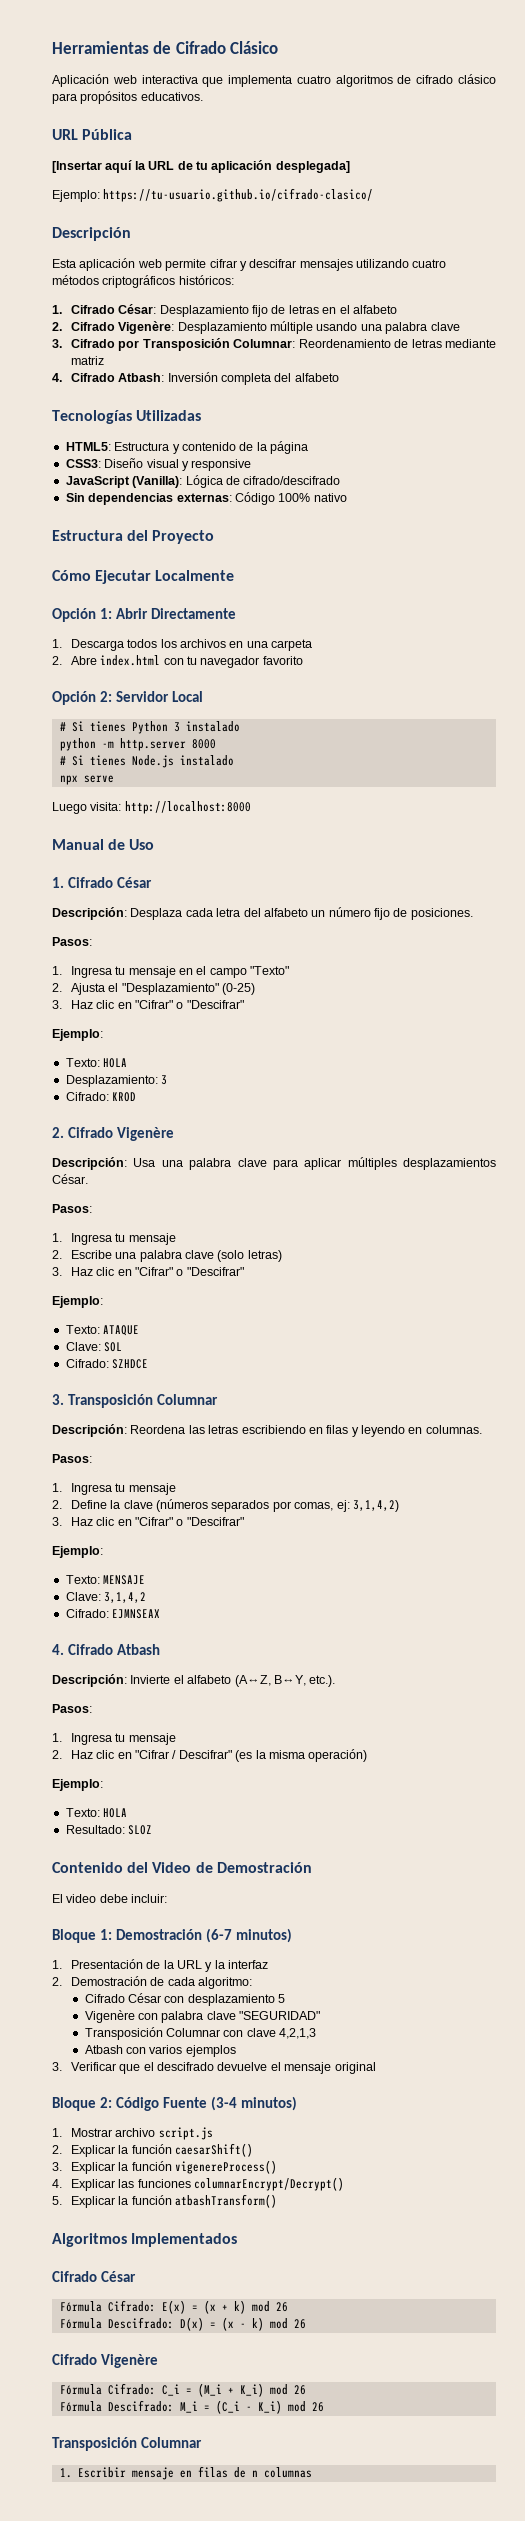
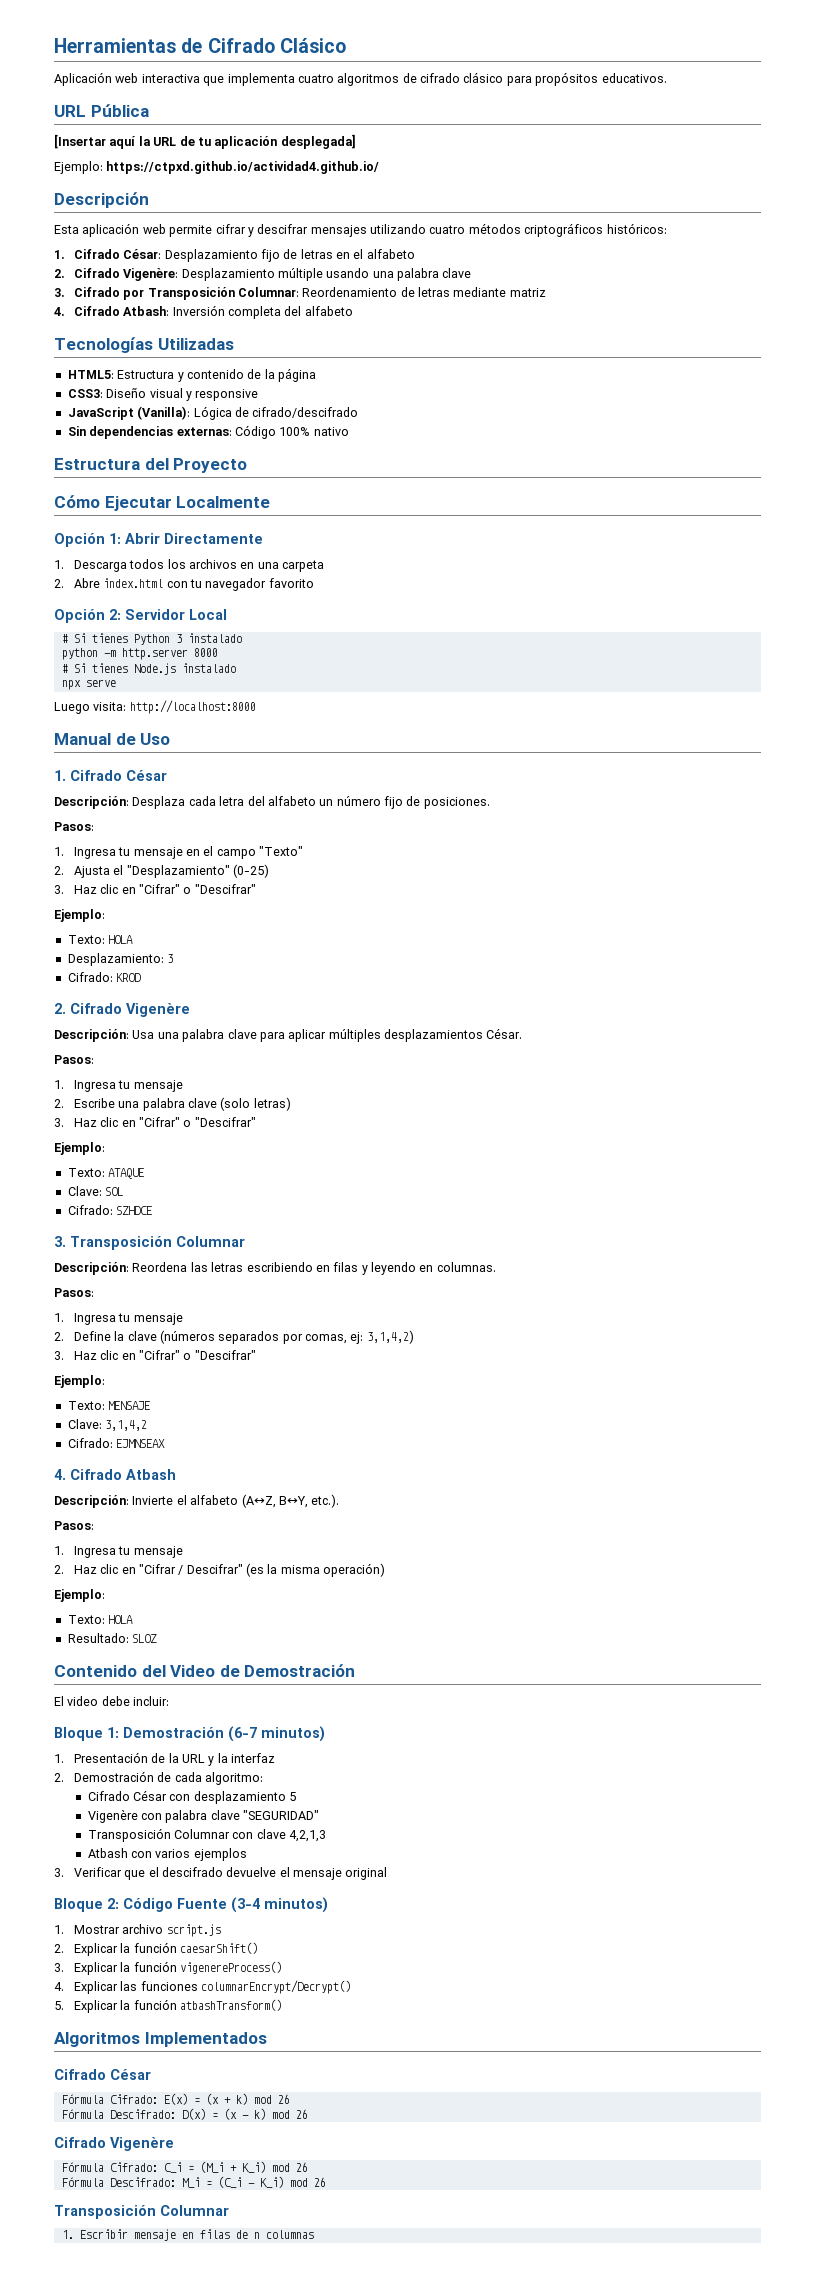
[103,188,374,202] https://tu-usuario.github.io/cifrado-clasico/ -> [106,161,380,174] https://ctpxd.github.io/actividad4.github.io/

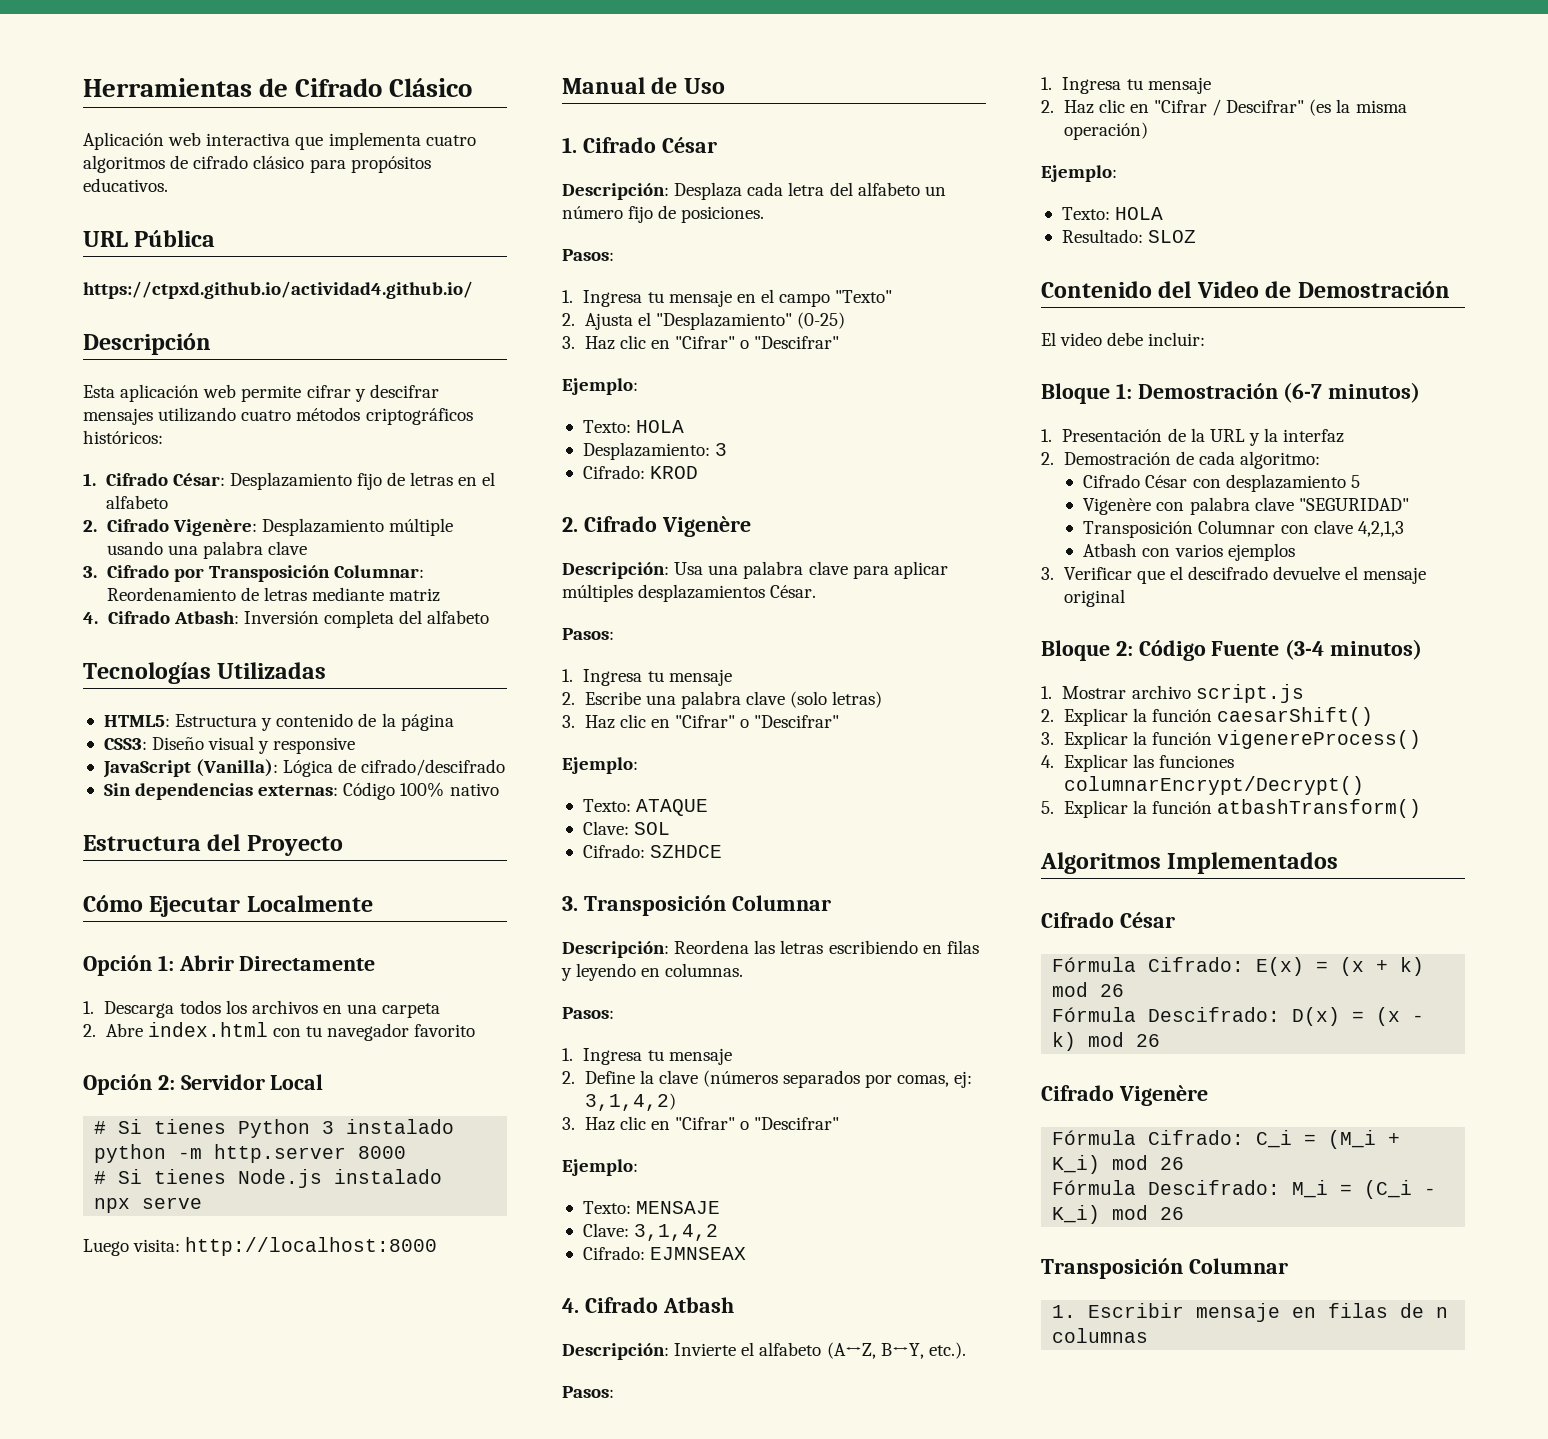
[54,134,356,149] [54,161,103,174] [Insertar aquí la URL de tu aplicación desplegada] // Ejemplo: -> (216, 238) none

